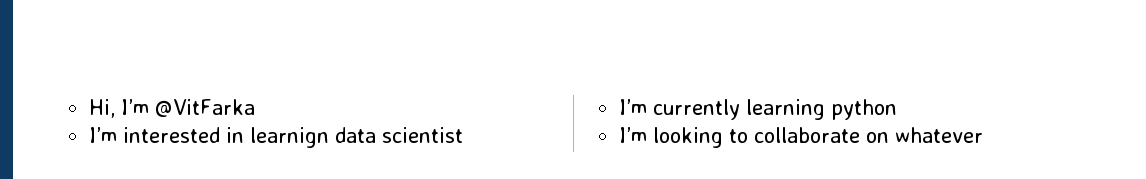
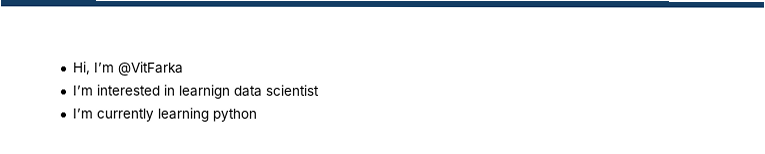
[619,127,984,148] // I’m looking to collaborate on whatever -> (257, 115) none

